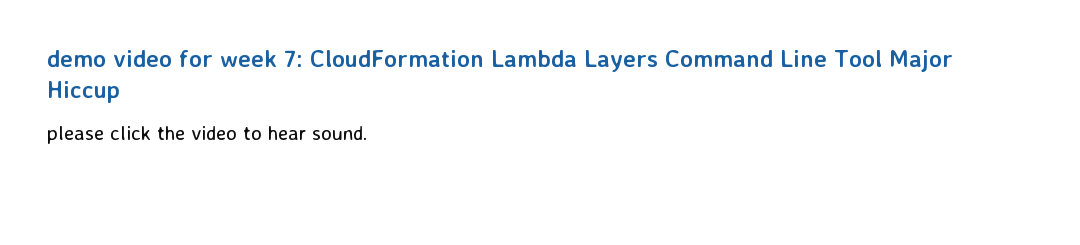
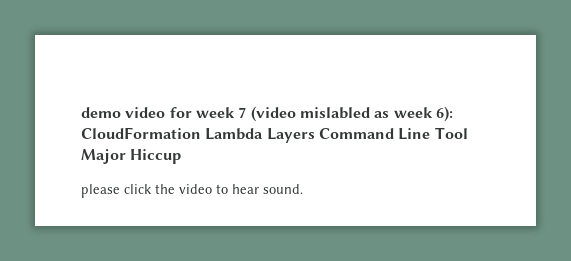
[284,50,303,67] 7: -> [238,106,453,122] 7 (video mislabled as week 6):

